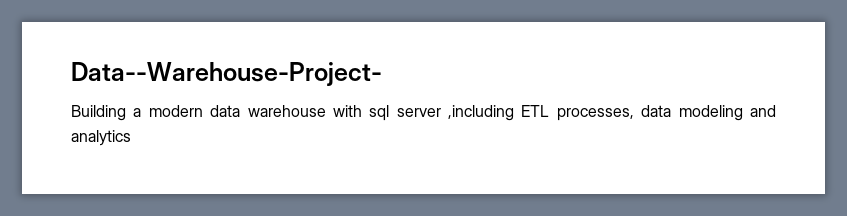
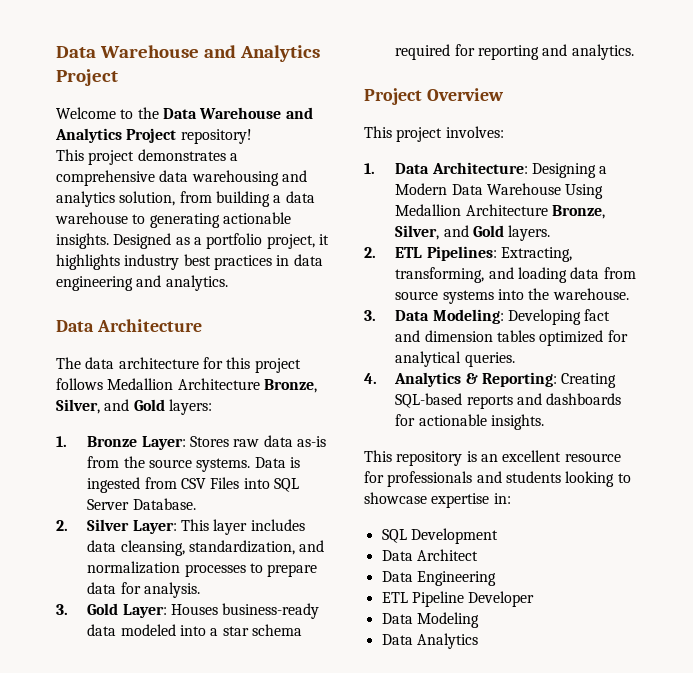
[71,62,382,86] [71,105,776,121] [71,130,131,146] Data--Warehouse-Project- // Building a modern data warehouse with sql server ,including ETL processes, data modeling and analytics -> [56,45,320,62] [56,69,118,86] [56,107,313,119] [55,128,252,144] [56,149,238,165] [56,170,307,186] [56,191,315,207] [55,212,291,228] [56,233,329,249] [56,254,323,270] [56,275,228,291] [56,319,202,332] [56,357,301,373] [56,378,317,393] [56,399,212,415] [56,435,327,450] [87,456,301,472] [87,477,300,493] [87,498,196,510] [56,519,305,535] [87,540,325,556] [87,561,318,577] [87,582,201,598] [56,603,320,619] [87,624,303,636] [395,44,634,60] [364,88,504,105] [364,126,504,142] [364,162,608,178] [395,183,604,199] [395,204,606,219] [395,225,551,241] [364,246,573,262] [395,267,636,283] [395,288,629,304] [364,309,611,325] [395,330,628,346] [395,351,515,367] [364,372,617,388] [395,393,622,409] [395,414,545,430] [364,450,621,466] [364,471,631,487] [364,492,511,508] [381,528,498,544] [381,549,478,561] [381,571,496,586] [381,591,535,607] [381,612,479,628] [381,633,478,649] Data Warehouse and Analytics Project // Welcome to the Data Warehouse and Analytics Project repository! // This project demonstrates a comprehensive data warehousing and analytics solution, from building a data warehouse to generating actionable insights. Designed as a portfolio project, it highlights industry best practices in data engineering and analytics. // Data Architecture // The data architecture for this project follows Medallion Architecture Bronze, Silver, and Gold layers: // 1. Bronze Layer: Stores raw data as-is from the source systems. Data is ingested from CSV Files into SQL Server Database. // 2. Silver Layer: This layer includes data cleansing, standardization, and normalization processes to prepare data for analysis. // 3. Gold Layer: Houses business-ready data modeled into a star schema required for reporting and analytics. // Project Overview // This project involves: // 1. Data Architecture: Designing a Modern Data Warehouse Using Medallion Architecture Bronze, Silver, and Gold layers. // 2. ETL Pipelines: Extracting, transforming, and loading data from source systems into the warehouse. // 3. Data Modeling: Developing fact and dimension tables optimized for analytical queries. // 4. Analytics & Reporting: Creating SQL-based reports and dashboards for actionable insights. // This repository is an excellent resource for professionals and students looking to showcase expertise in: // SQL Development // Data Architect // Data Engineering // ETL Pipeline Developer // Data Modeling // Data Analytics

